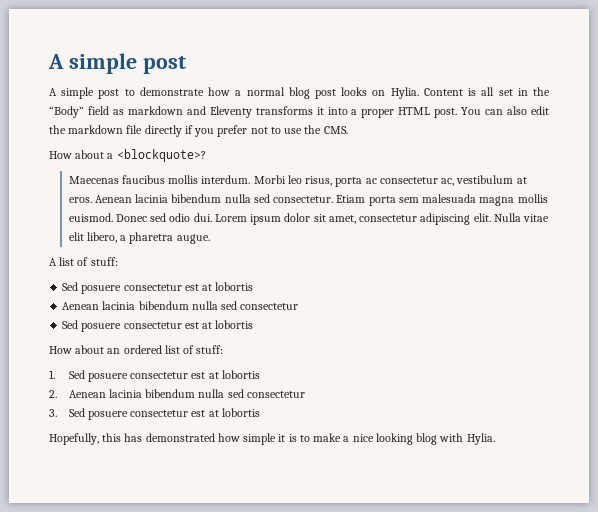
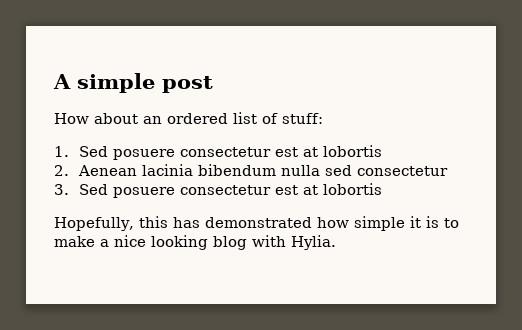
[48,53,186,74] [49,87,551,99] [49,106,549,118] [49,125,348,137] [49,149,206,162] [68,175,527,187] [68,194,548,206] [68,213,550,225] [68,232,210,244] [49,257,118,266] [62,282,254,294] [62,301,299,310] [62,320,254,332] A simple post // A simple post to demonstrate how a normal blog post looks on Hylia. Content is all set in the “Body” field as markdown and Eleventy transforms it into a proper HTML post. You can also edit the markdown file directly if you prefer not to use the CMS. // How about a <blockquote>? // Maecenas faucibus mollis interdum. Morbi leo risus, porta ac consectetur ac, vestibulum at eros. Aenean lacinia bibendum nulla sed consectetur. Etiam porta sem malesuada magna mollis euismod. Donec sed odio dui. Lorem ipsum dolor sit amet, consectetur adipiscing elit. Nulla vitae elit libero, a pharetra augue. // A list of stuff: // Sed posuere consectetur est at lobortis // Aenean lacinia bibendum nulla sed consectetur // Sed posuere consectetur est at lobortis -> [53,73,213,93] A simple post

